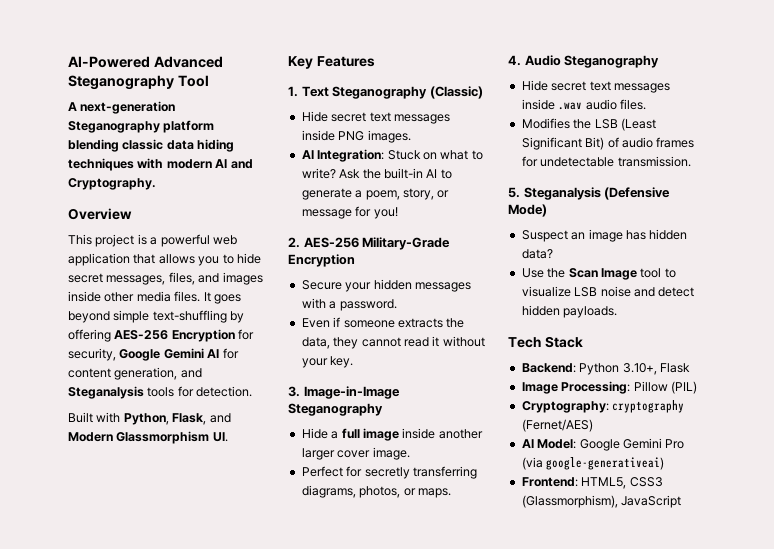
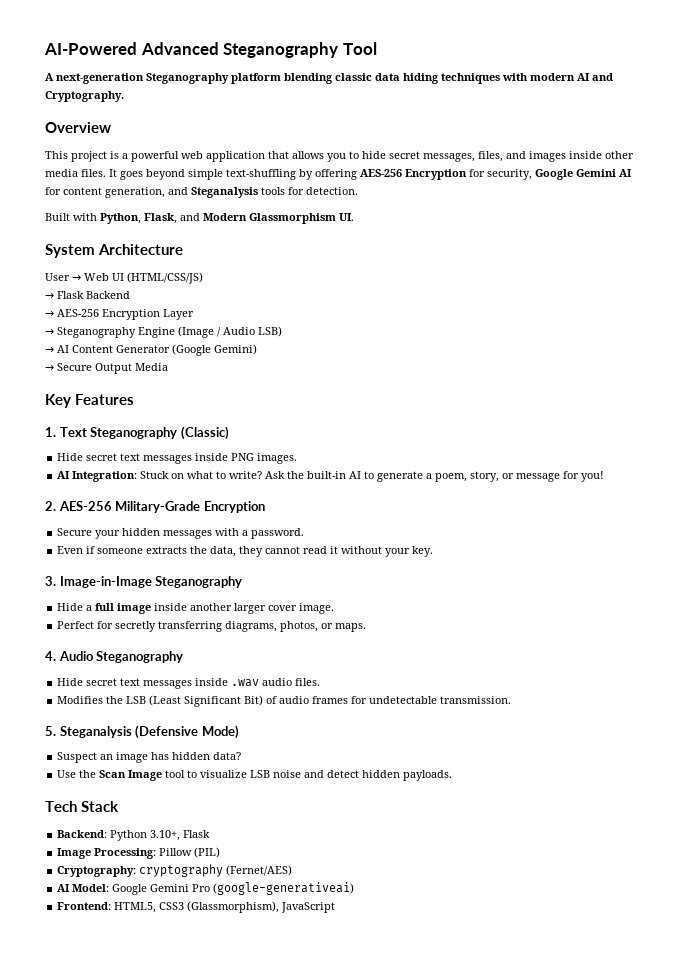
(228, 437) none -> [45,244,184,258] [45,272,203,284] [45,291,130,299] [45,309,194,320] [45,326,282,338] [45,344,257,356] [45,363,168,374] // System Architecture // User → Web UI (HTML/CSS/JS) // → Flask Backend // → AES-256 Encryption Layer // → Steganography Engine (Image / Audio LSB) // → AI Content Generator (Google Gemini) // → Secure Output Media
[521,457,665,470] (via google-generativeai) -> [213,882,355,895] (google-generativeai)

